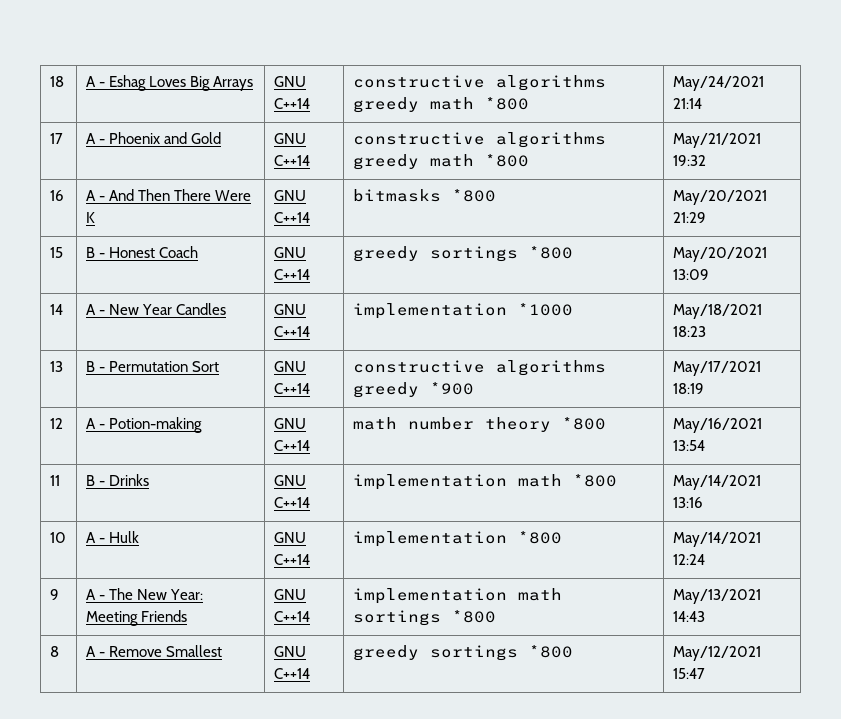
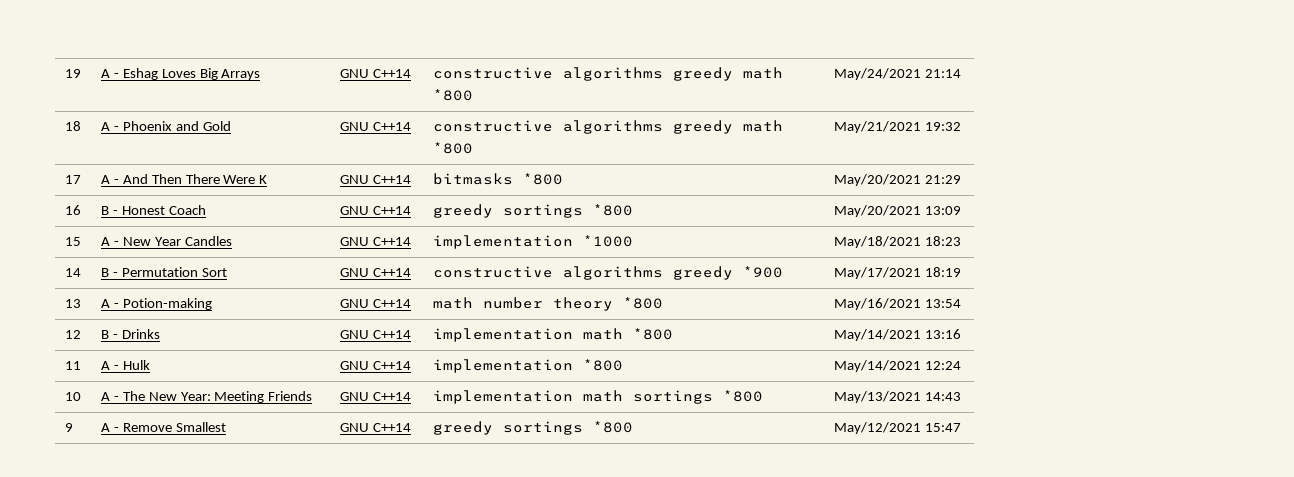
[49,76,64,87] 18 -> [64,69,81,78] 19
[49,133,63,144] 17 -> [64,121,81,131] 18
[49,190,64,201] 16 -> [64,175,81,184] 17
[49,247,63,258] 15 -> [64,205,81,215] 16
[49,304,63,315] 14 -> [64,237,81,246] 15
[49,361,63,372] 13 -> [64,268,81,277] 14
[49,418,63,429] 12 -> [64,299,81,308] 13
[49,475,60,486] 11 -> [64,330,81,339] 12
[49,532,66,543] 10 -> [64,361,81,370] 11
[49,589,59,600] 9 -> [64,392,81,401] 10
[49,646,59,657] 8 -> [64,423,73,432] 9

